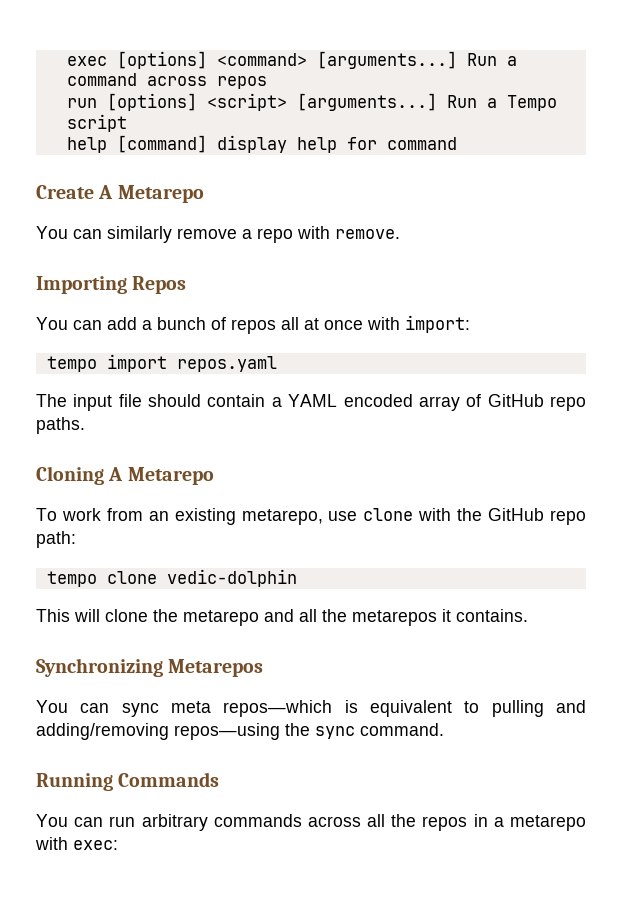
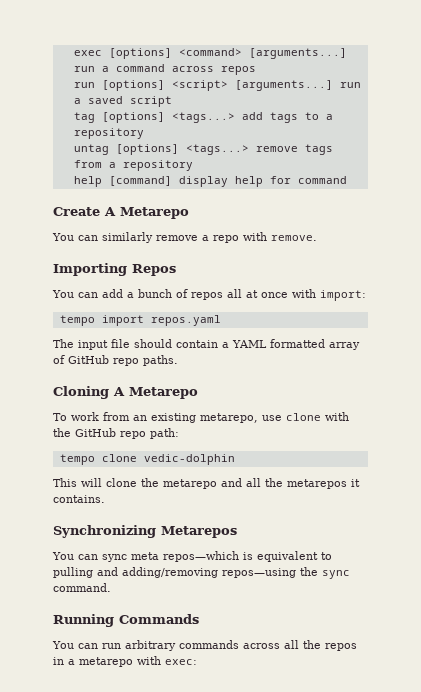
[466,53,497,66] Run -> [73,66,95,72] run
[446,95,557,111] [66,114,127,132] Run a Tempo script -> [339,82,361,88] [73,96,172,107] [73,112,333,123] [73,128,144,139] [73,144,333,155] [73,160,193,171] run a saved script // tag [options] <tags...> add tags to a repository // untag [options] <tags...> remove tags from a repository
[343,394,413,407] encoded -> [270,339,325,348] formatted

